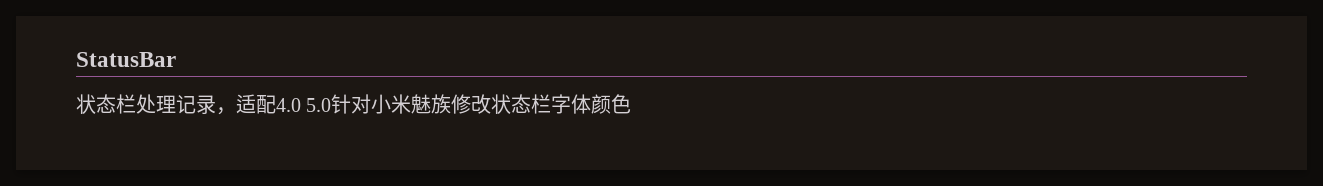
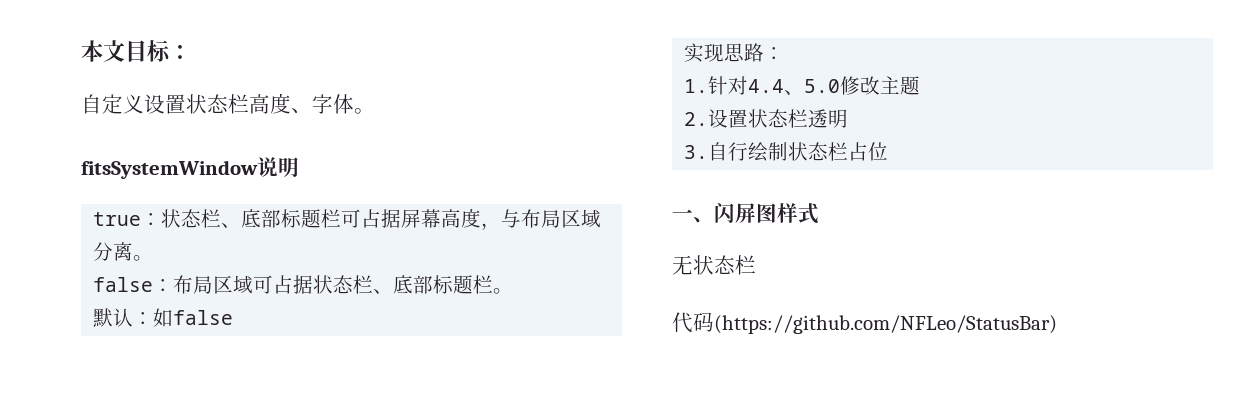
[76,52,176,67] [76,94,632,115] StatusBar // 状态栏处理记录，适配4.0 5.0针对小米魅族修改状态栏字体颜色 -> [81,40,191,62] [81,93,375,114] [81,157,299,179] [93,209,602,230] [93,242,154,261] [93,275,514,294] [93,308,234,327] [684,43,785,63] [684,76,921,95] [684,109,849,128] [684,142,889,162] [672,203,819,224] [672,255,756,275] [672,312,1057,334] 本文目标： // 自定义设置状态栏高度、字体。 // fitsSystemWindow说明 // true：状态栏、底部标题栏可占据屏幕高度，与布局区域分离。 // false：布局区域可占据状态栏、底部标题栏。 // 默认：如false // 实现思路： // 1.针对4.4、5.0修改主题 // 2.设置状态栏透明 // 3.自行绘制状态栏占位 // 一、闪屏图样式 // 无状态栏 // 代码(https://github.com/NFLeo/StatusBar)

